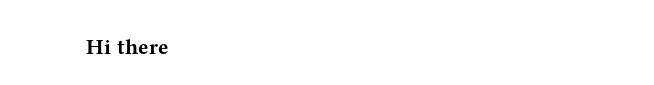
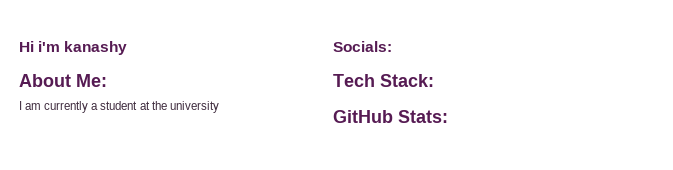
[116,39,169,54] there -> [38,41,128,55] [19,74,107,87] [19,101,219,113] [333,41,392,52] [333,74,434,87] [333,110,448,123] i'm kanashy // About Me: // I am currently a student at the university // Socials: // Tech Stack: // GitHub Stats:

